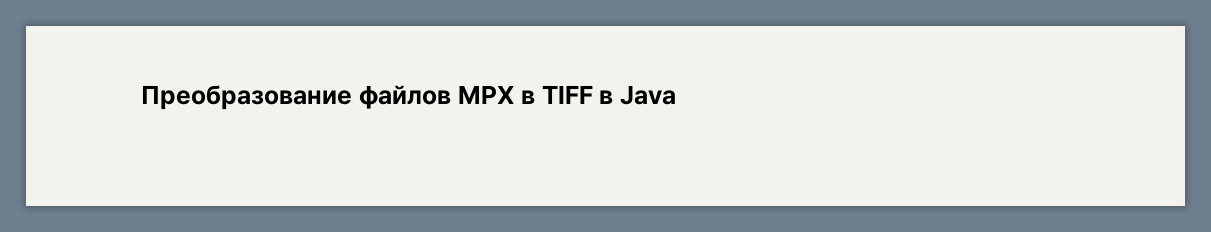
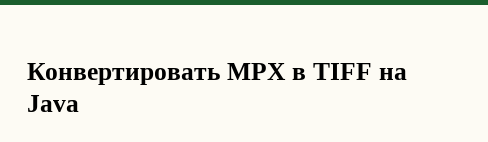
[141,85,451,110] Преобразование файлов -> [27,63,220,85] Конвертировать
[599,90,614,104] в -> [378,68,407,80] на

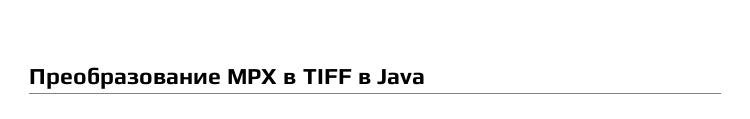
[27,63,220,85] Конвертировать -> [29,67,221,89] Преобразование
[378,68,407,80] на -> [357,72,371,84] в

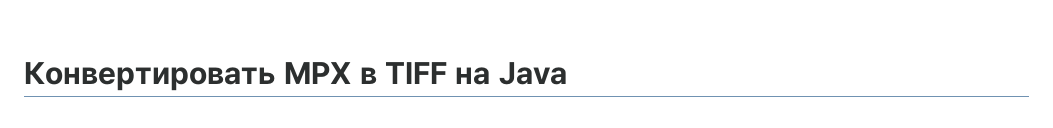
[29,67,221,89] Преобразование -> [24,62,276,91] Конвертировать
[357,72,371,84] в -> [455,67,491,85] на

